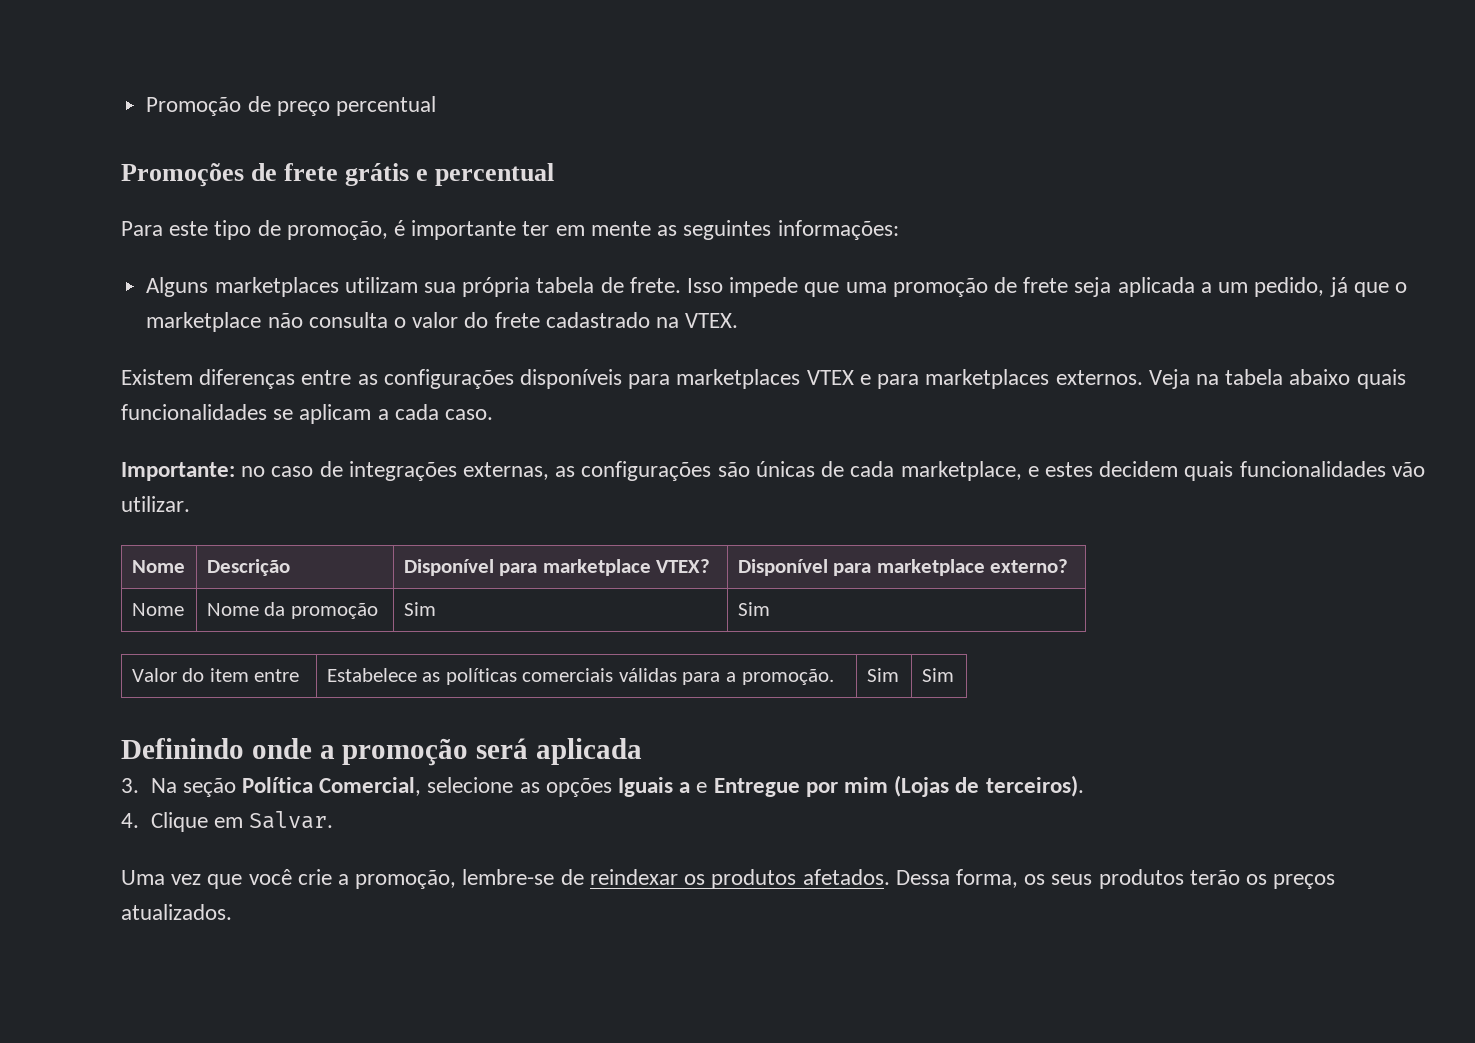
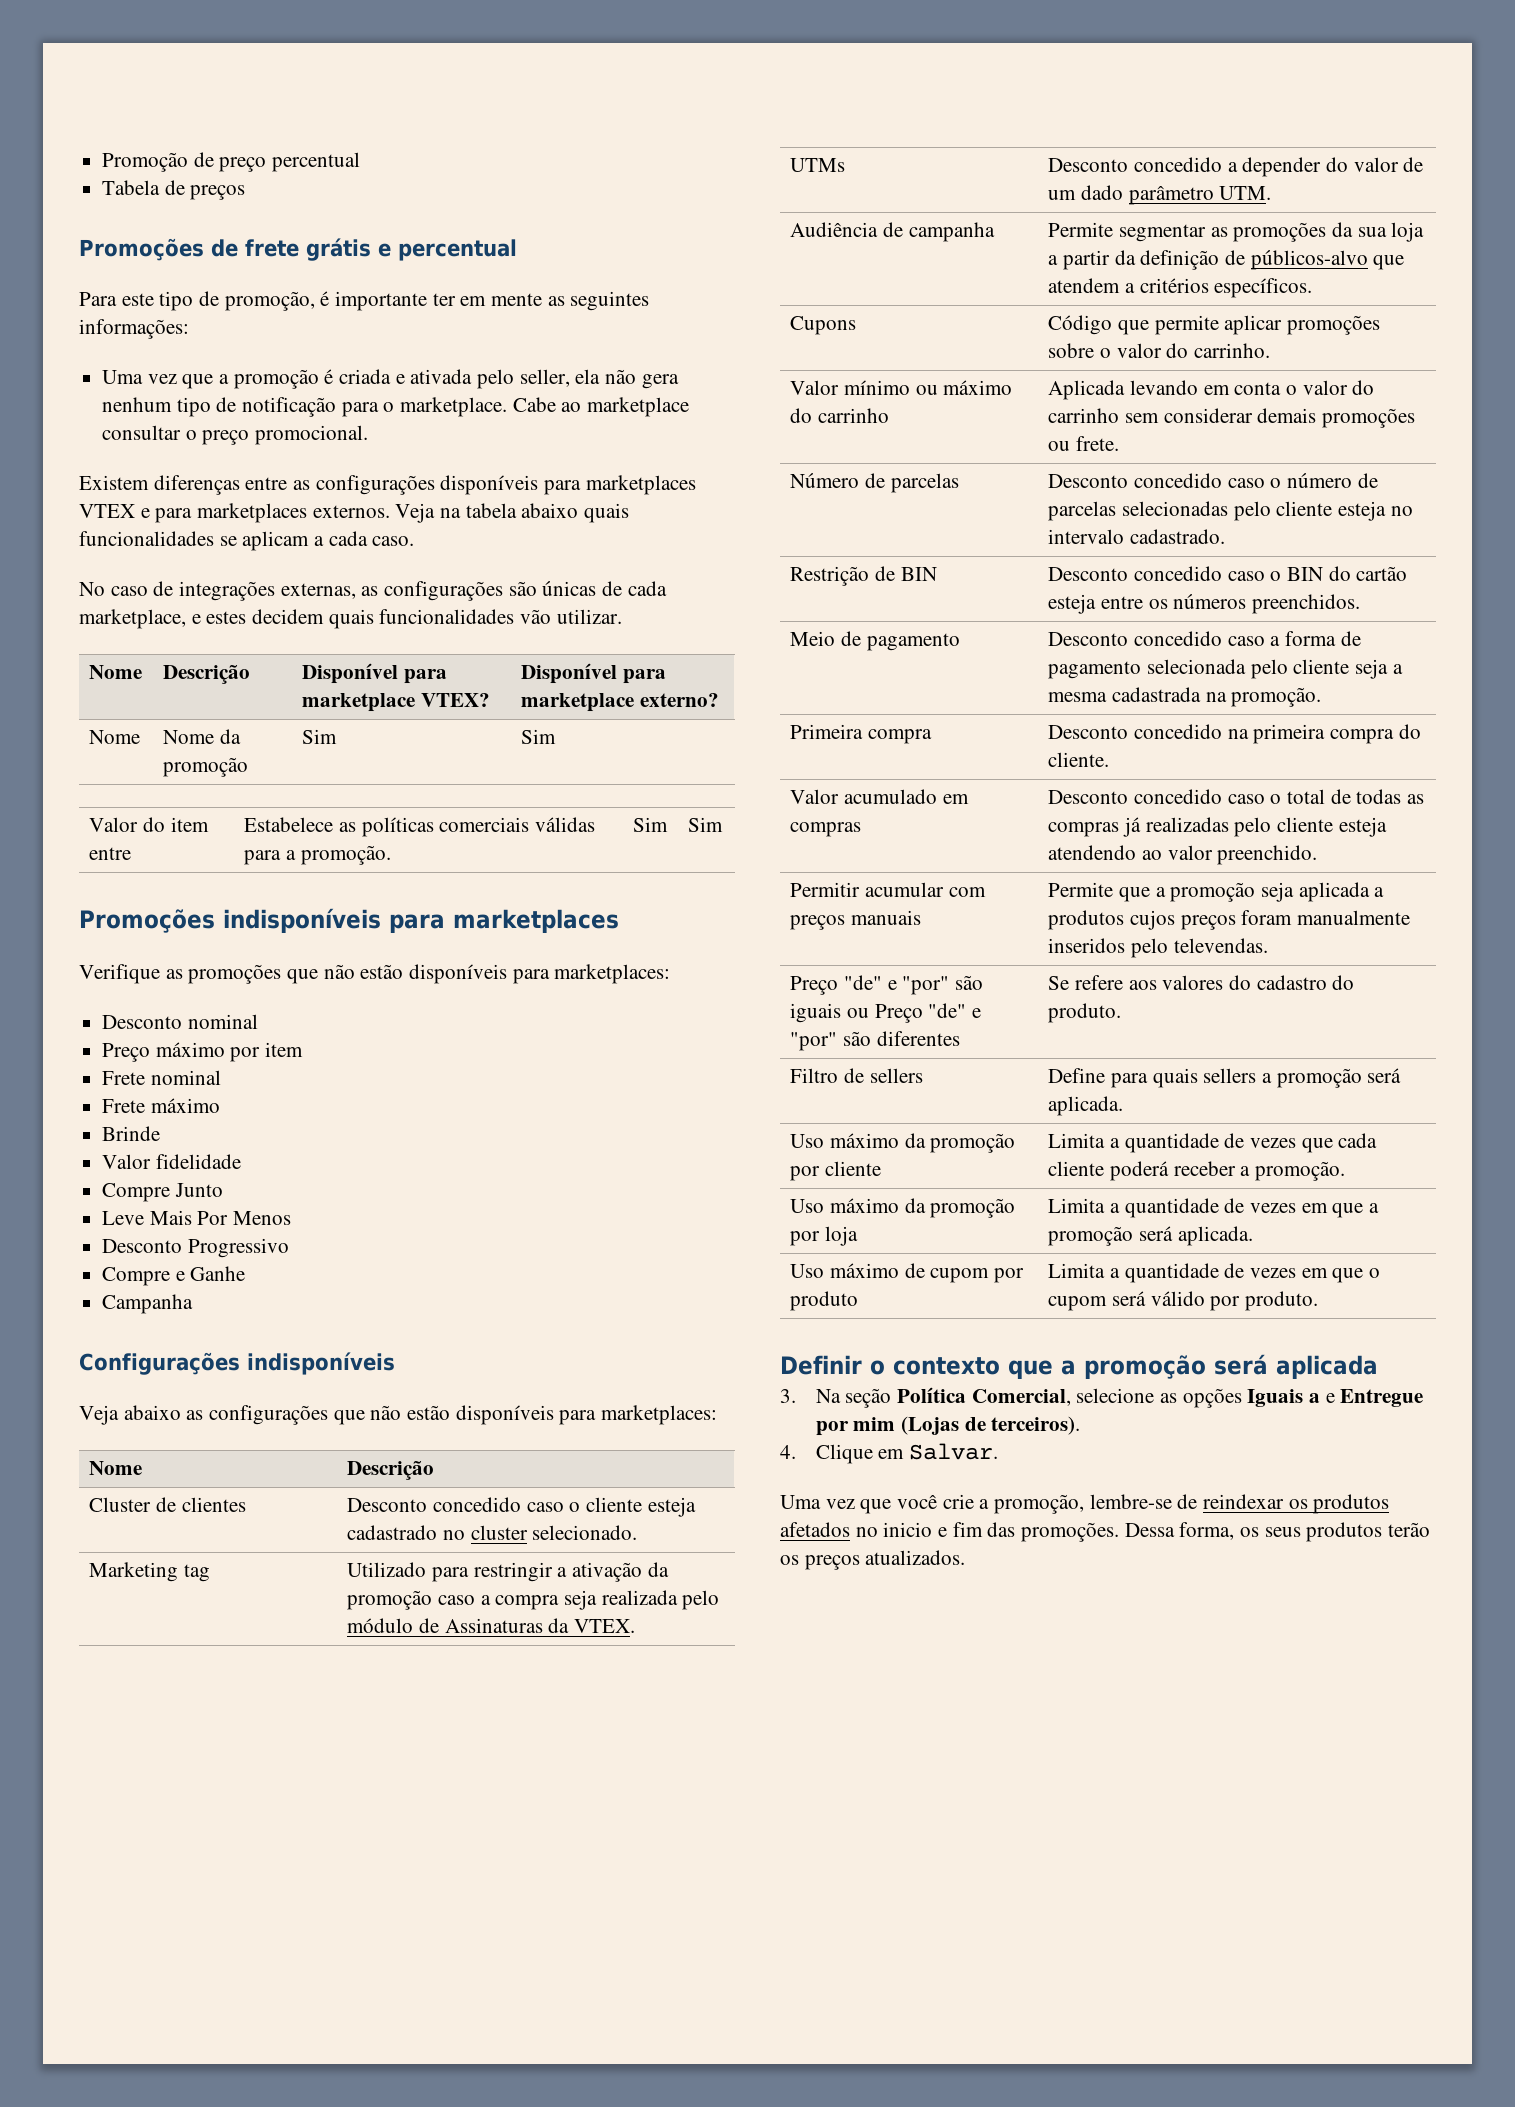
(436, 106) none -> [102,180,246,200] // Tabela de preços
[146,277,1407,297] [146,312,739,332] Alguns marketplaces utilizam sua própria tabela de frete. Isso impede que uma promoção de frete seja aplicada a um pedido, já que o marketplace não consulta o valor do frete cadastrado na VTEX. -> [102,369,679,389] [102,397,690,417] [102,425,369,445] Uma vez que a promoção é criada e ativada pelo seller, ela não gera nenhum tipo de notificação para o marketplace. Cabe ao marketplace consultar o preço promocional.
[121,462,266,481] Importante: no -> [79,582,105,596] No
[121,738,312,759] Definindo onde -> [79,908,619,933] [79,964,671,984] [102,1014,258,1029] [102,1042,304,1062] [102,1070,221,1085] [102,1098,220,1113] [102,1126,161,1141] [102,1154,241,1169] [102,1183,223,1202] [102,1210,292,1225] [102,1238,289,1258] [102,1266,246,1286] [102,1294,194,1314] [79,1352,395,1375] [79,1405,718,1425] [89,1461,143,1475] [347,1461,435,1480] [89,1497,246,1512] [347,1497,696,1517] [347,1525,638,1540] [89,1562,210,1582] [347,1562,669,1582] [347,1590,720,1610] [347,1618,635,1633] [790,158,846,172] [1048,157,1424,177] [1048,185,1272,205] [790,222,995,242] [1048,222,1425,242] [1048,250,1405,270] [1048,278,1313,298] [790,316,857,335] [1048,315,1380,335] [1048,343,1270,358] [790,380,1013,395] [790,408,889,423] [1048,380,1375,400] [1048,408,1415,428] [1048,436,1119,451] [790,473,959,493] [1048,473,1378,488] [1048,501,1413,521] [1048,529,1225,544] [790,566,937,586] [1048,566,1408,581] [1048,594,1360,614] [790,631,960,651] [1048,631,1361,646] [1048,659,1403,679] [1048,687,1322,707] [790,724,932,744] [1048,724,1421,744] [1048,752,1110,767] [790,789,969,804] [790,822,862,837] [1048,789,1424,804] [1048,817,1387,837] [1048,845,1318,865] [790,882,986,897] [790,910,921,930] [1048,882,1385,902] [1048,910,1410,930] [1048,938,1268,958] [790,975,983,995] [790,1003,981,1023] [790,1031,960,1051] [1048,975,1355,990] [1048,1003,1122,1023] [790,1068,923,1083] [1048,1068,1402,1088] [1048,1096,1124,1116] [790,1133,1016,1153] [790,1161,881,1181] [1048,1133,1378,1153] [1048,1161,1345,1181] [790,1198,1016,1218] [790,1226,858,1246] [1048,1198,1379,1218] [1048,1226,1253,1246] [790,1263,1024,1283] [790,1291,859,1311] [1048,1263,1380,1283] [1048,1291,1318,1311] [780,1355,1053,1379] Promoções indisponíveis para marketplaces // Verifique as promoções que não estão disponíveis para marketplaces: // Desconto nominal // Preço máximo por item // Frete nominal // Frete máximo // Brinde // Valor fidelidade // Compre Junto // Leve Mais Por Menos // Desconto Progressivo // Compre e Ganhe // Campanha // Configurações indisponíveis // Veja abaixo as configurações que não estão disponíveis para marketplaces: // Nome | Descrição // Cluster de clientes | Desconto concedido caso o cliente esteja cadastrado no cluster selecionado. // Marketing tag | Utilizado para restringir a ativação da promoção caso a compra seja realizada pelo módulo de Assinaturas da VTEX. // UTMs | Desconto concedido a depender do valor de um dado parâmetro UTM. // Audiência de campanha | Permite segmentar as promoções da sua loja a partir da definição de públicos-alvo que atendem a critérios específicos. // Cupons | Código que permite aplicar promoções sobre o valor do carrinho. // Valor mínimo ou máximo do carrinho | Aplicada levando em conta o valor do carrinho sem considerar demais promoções ou frete. // Número de parcelas | Desconto concedido caso o número de parcelas selecionadas pelo cliente esteja no intervalo cadastrado. // Restrição de BIN | Desconto concedido caso o BIN do cartão esteja entre os números preenchidos. // Meio de pagamento | Desconto concedido caso a forma de pagamento selecionada pelo cliente seja a mesma cadastrada na promoção. // Primeira compra | Desconto concedido na primeira compra do cliente. // Valor acumulado em compras | Desconto concedido caso o total de todas as compras já realizadas pelo cliente esteja atendendo ao valor preenchido. // Permitir acumular com preços manuais | Permite que a promoção seja aplicada a produtos cujos preços foram manualmente inseridos pelo televendas. // Preço "de" e "por" são iguais ou Preço "de" e "por" são diferentes | Se refere aos valores do cadastro do produto. // Filtro de sellers | Define para quais sellers a promoção será aplicada. // Uso máximo da promoção por cliente | Limita a quantidade de vezes que cada cliente poderá receber a promoção. // Uso máximo da promoção por loja | Limita a quantidade de vezes em que a promoção será aplicada. // Uso máximo de cupom por produto | Limita a quantidade de vezes em que o cupom será válido por produto. // Definir o contexto que
[802,869,890,885] afetados. -> [780,1522,1120,1542] afetados no inicio e fim das promoções.

